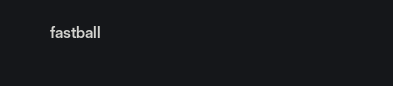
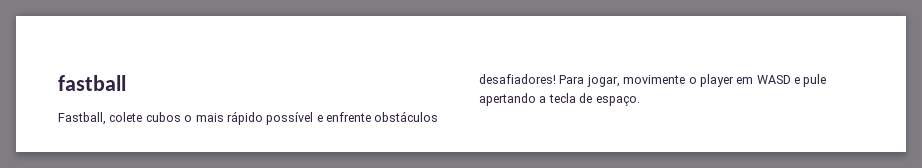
(101, 32) none -> [58,111,439,125] [479,74,827,87] [479,93,640,106] // Fastball, colete cubos o mais rápido possível e enfrente obstáculos desafiadores! Para jogar, movimente o player em WASD e pule apertando a tecla de espaço.

